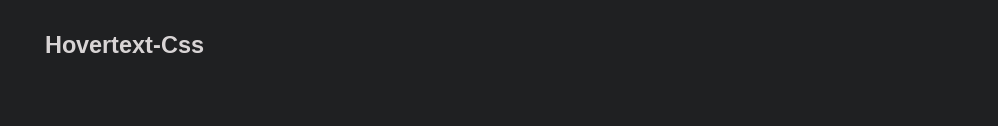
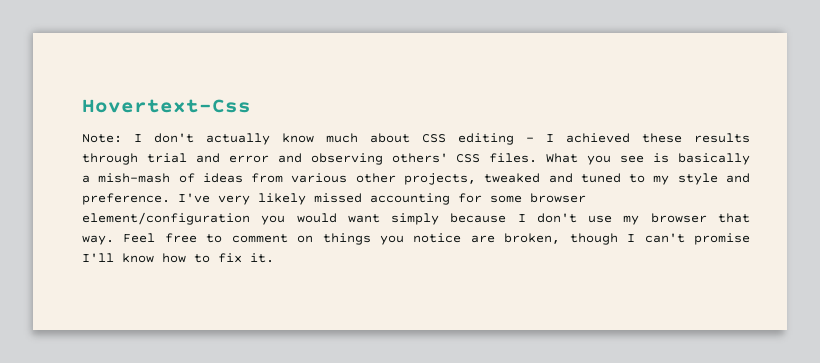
(204, 44) none -> [82,133,750,145] [82,153,750,165] [82,173,751,185] [82,193,586,205] [82,212,750,225] [82,233,751,245] [82,253,274,263] // Note: I don't actually know much about CSS editing - I achieved these results through trial and error and observing others' CSS files. What you see is basically a mish-mash of ideas from various other projects, tweaked and tuned to my style and preference. I've very likely missed accounting for some browser element/configuration you would want simply because I don't use my browser that way. Feel free to comment on things you notice are broken, though I can't promise I'll know how to fix it.

